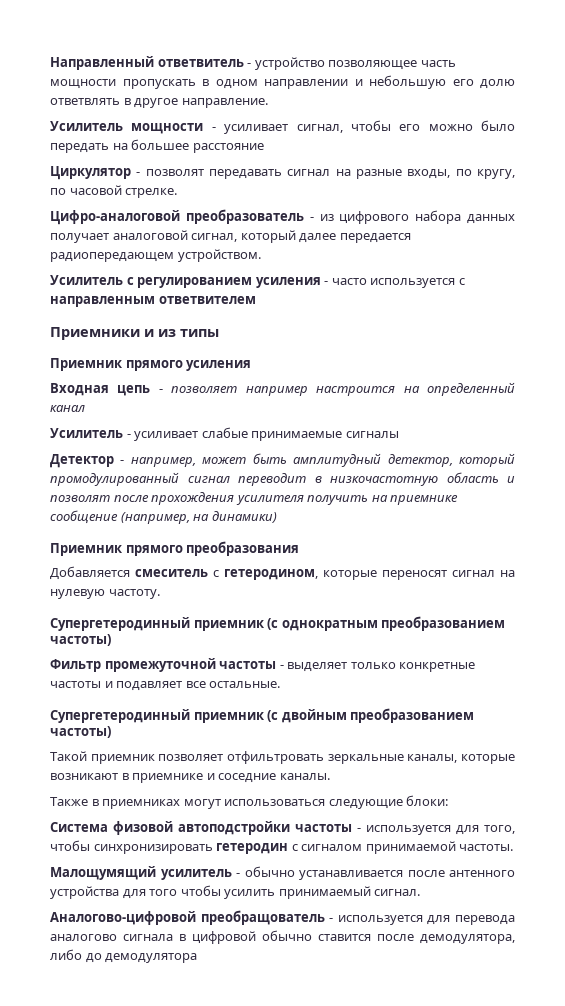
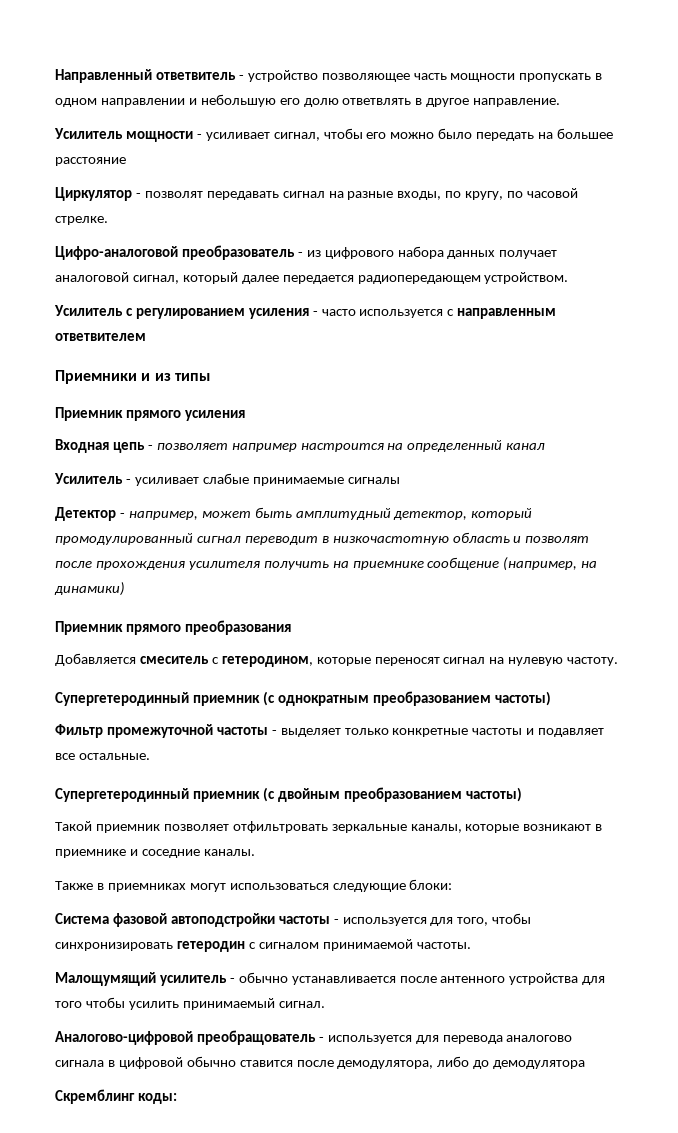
[113,821,173,835] физовой -> [112,913,167,927] фазовой
(198, 958) none -> [55,1089,177,1104] // Скремблинг коды:

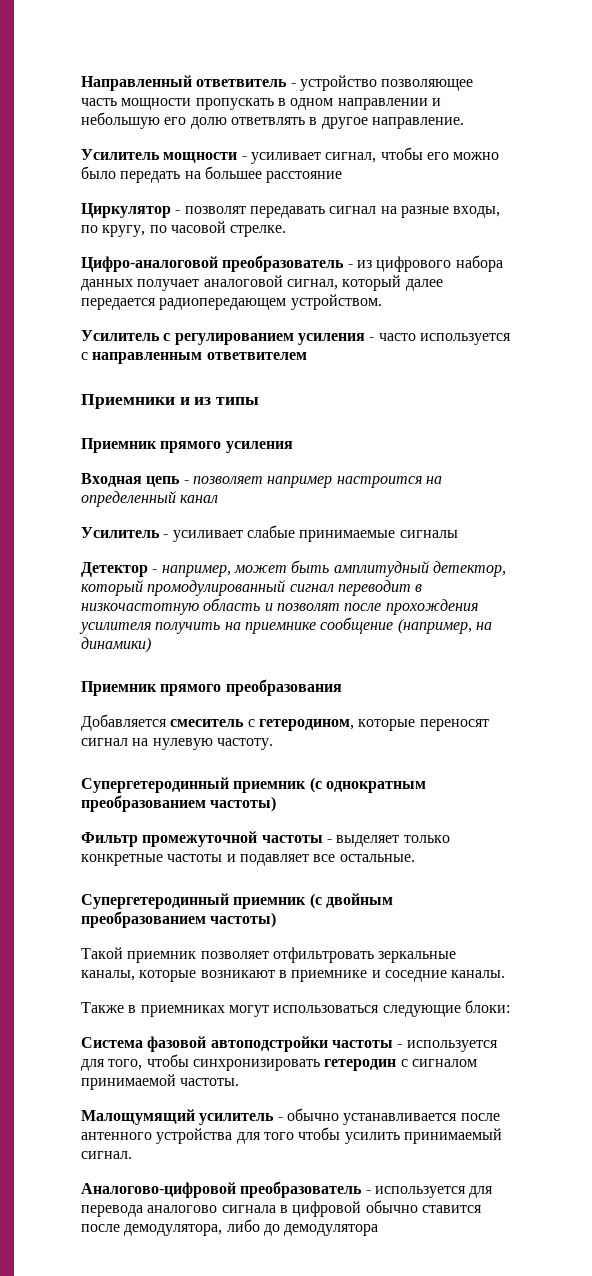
[196,1030,316,1045] преобращователь -> [240,1181,363,1198] преобразователь
[55,1089,177,1104] // Скремблинг коды: -> (379, 1230) none

